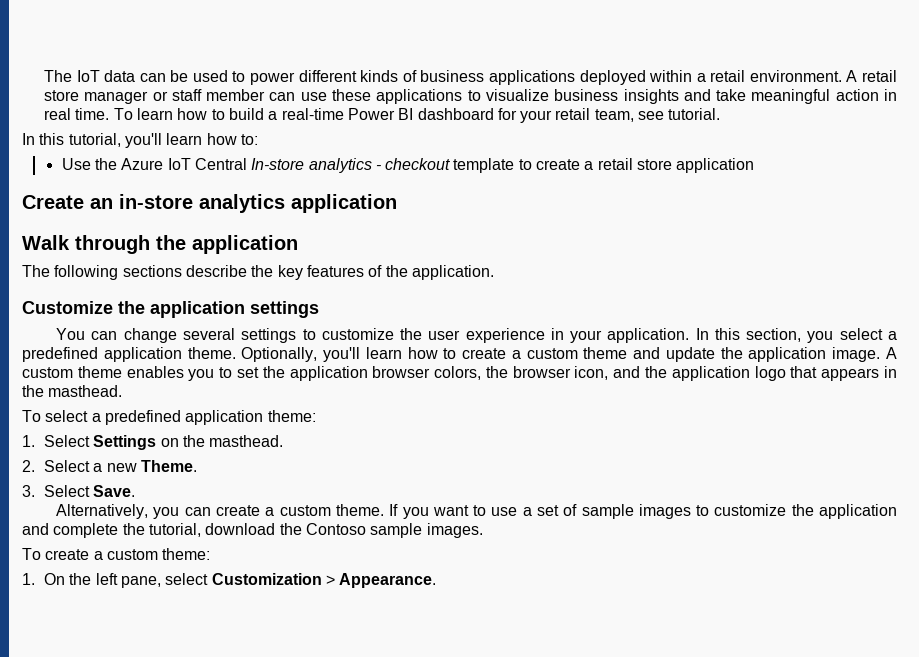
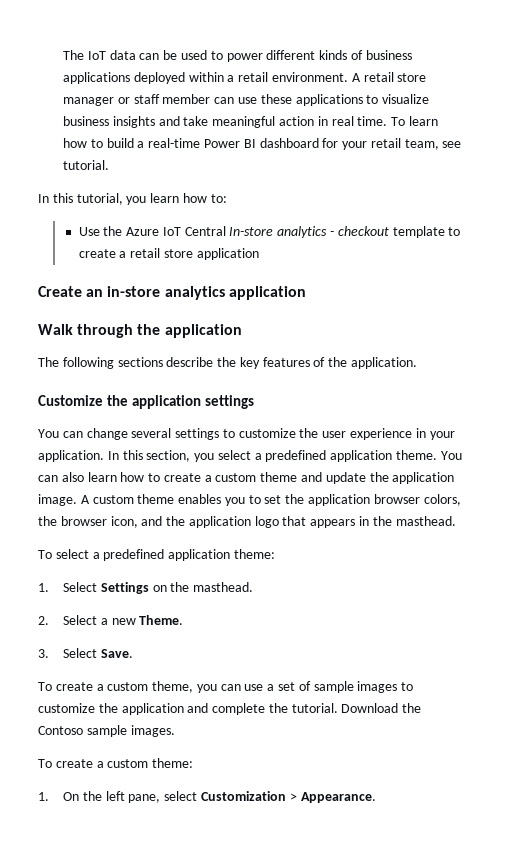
[124,133,162,148] you'll -> [126,196,147,205] you
[241,347,361,362] Optionally, you'll -> [440,451,462,460] [38,472,84,482] You can also
[56,504,487,519] Alternatively, you can create a custom theme. If you want to -> [38,681,241,693] To create a custom theme, you can
[148,523,276,537] tutorial, download -> [291,703,399,713] tutorial. Download

